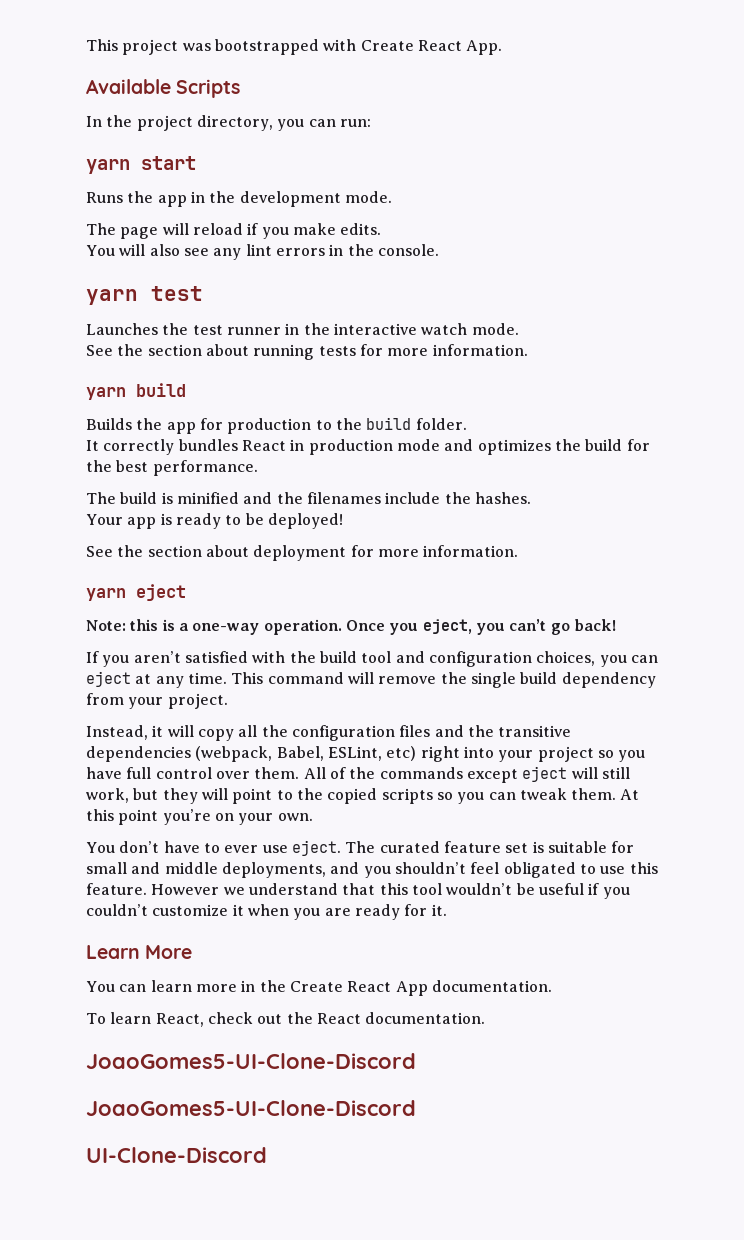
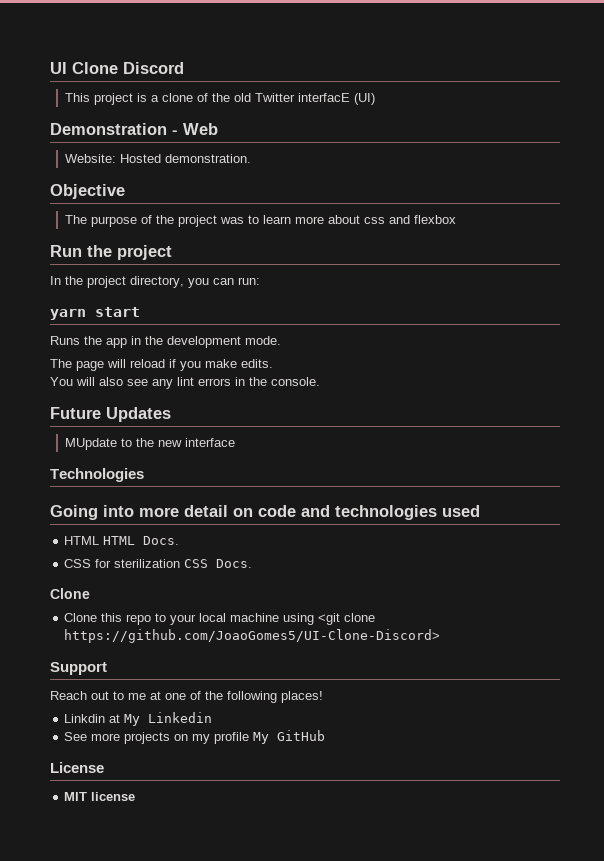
[86,39,503,55] [86,79,241,98] This project was bootstrapped with Create React App. // Available Scripts -> [50,62,184,74] [65,93,376,105] [50,123,218,135] [65,154,252,163] [50,184,125,199] [65,215,457,227] [50,245,172,260] UI Clone Discord // This project is a clone of the old Twitter interfacE (UI) // Demonstration - Web // Website: Hosted demonstration. // Objective // The purpose of the project was to learn more about css and flexbox // Run the project
[86,286,203,305] [86,323,519,335] [86,344,528,360] [86,383,186,400] [86,417,467,434] [86,439,650,455] [86,460,258,476] [86,492,531,504] [86,513,343,529] [86,545,519,561] [86,584,186,601] [86,619,616,635] [86,651,658,667] [86,671,656,688] [86,693,228,709] [86,725,572,741] [86,746,646,762] [86,766,630,783] [86,788,640,804] [86,809,313,825] [86,840,635,856] [86,862,658,878] [86,883,630,899] [86,904,447,920] [86,945,193,959] [86,980,552,996] [86,1012,486,1027] [86,1053,416,1069] [86,1100,416,1116] [86,1147,267,1163] yarn test // Launches the test runner in the interactive watch mode. // See the section about running tests for more information. // yarn build // Builds the app for production to the build folder. // It correctly bundles React in production mode and optimizes the build for the best performance. // The build is minified and the filenames include the hashes. // Your app is ready to be deployed! // See the section about deployment for more information. // yarn eject // Note: this is a one-way operation. Once you eject, you can’t go back! // If you aren’t satisfied with the build tool and configuration choices, you can eject at any time. This command will remove the single build dependency from your project. // Instead, it will copy all the configuration files and the transitive dependencies (webpack, Babel, ESLint, etc) right into your project so you have full control over them. All of the commands except eject will still work, but they will point to the copied scripts so you can tweak them. At this point you’re on your own. // You don’t have to ever use eject. The curated feature set is suitable for small and middle deployments, and you shouldn’t feel obligated to use this feature. However we understand that this tool wouldn’t be useful if you couldn’t customize it when you are ready for it. // Learn More // You can learn more in the Create React App documentation. // To learn React, check out the React documentation. // JoaoGomes5-UI-Clone-Discord // JoaoGomes5-UI-Clone-Discord // UI-Clone-Discord -> [50,407,171,422] [65,438,236,450] [50,468,144,482] [50,505,480,520] [64,536,180,545] [64,559,253,568] [50,588,90,599] [64,613,376,625] [64,629,441,643] [50,662,107,675] [50,691,323,703] [64,712,213,726] [64,730,326,744] [50,762,104,773] [64,792,136,801] Future Updates // MUpdate to the new interface // Technologies // Going into more detail on code and technologies used // HTML HTML Docs. // CSS for sterilization CSS Docs. // Clone // Clone this repo to your local machine using <git clone https://github.com/JoaoGomes5/UI-Clone-Discord> // Support // Reach out to me at one of the following places! // Linkdin at My Linkedin // See more projects on my profile My GitHub // License // MIT license

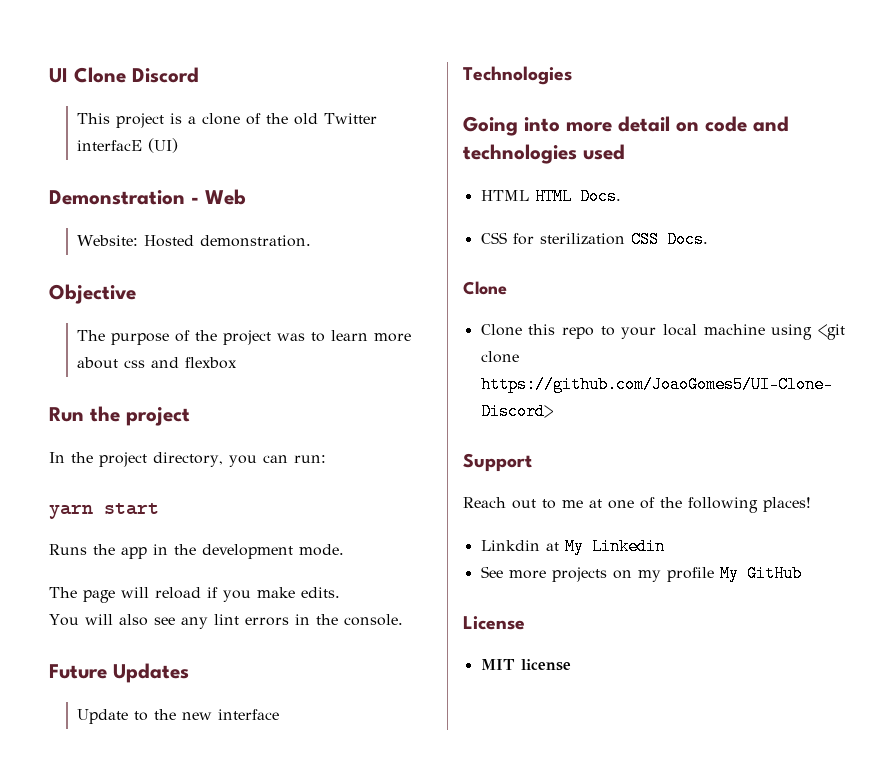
[65,438,118,450] MUpdate -> [77,709,129,724] Update

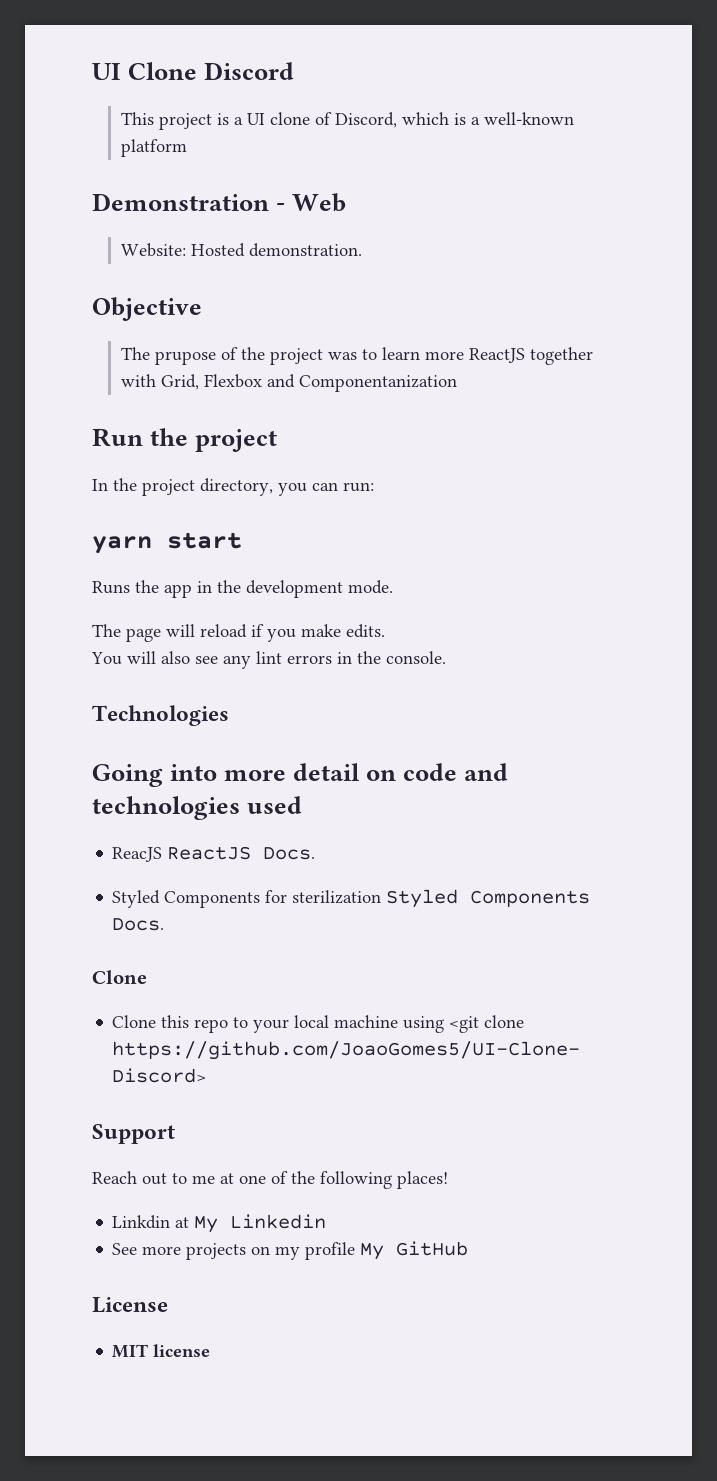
(197, 120) none -> [247,113,266,125] UI
[266,113,378,125] [77,138,179,153] the old Twitter interfacE (UI) -> [335,112,575,128] [121,139,188,157] Discord, which is a well-known platform
[111,333,170,345] purpose -> [155,351,217,365] prupose
[77,357,238,369] about css and flexbox -> [469,347,594,365] [121,374,458,392] ReactJS together with Grid, Flexbox and Componentanization
[49,663,189,683] [77,709,280,724] // Future Updates // Update to the new interface -> (446, 657) none
[480,188,621,205] [480,231,659,248] HTML HTML Docs. // CSS for sterilization CSS -> [112,846,316,862] [112,889,591,908] ReacJS ReactJS Docs. // Styled Components for sterilization Styled Components

